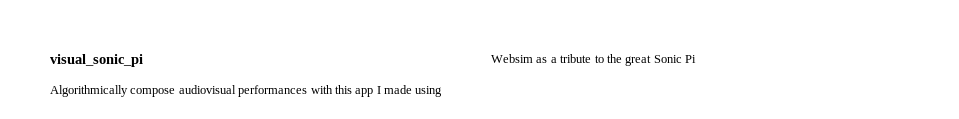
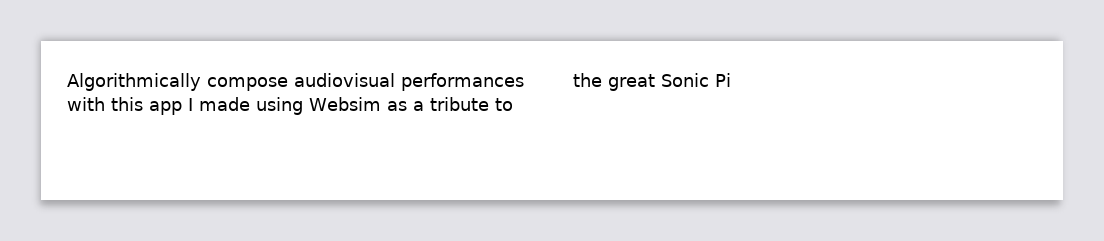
[50,54,143,67] visual_sonic_pi // -> (67, 82) none

